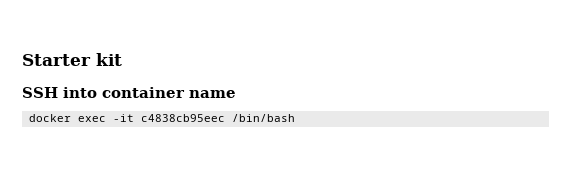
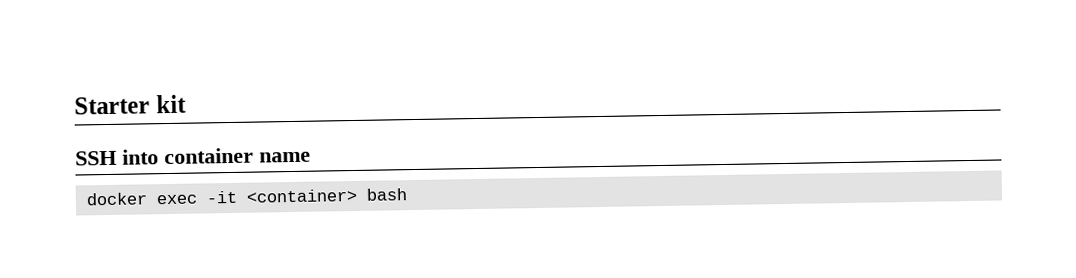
[140,114,295,122] c4838cb95eec /bin/bash -> [245,188,407,203] <container> bash

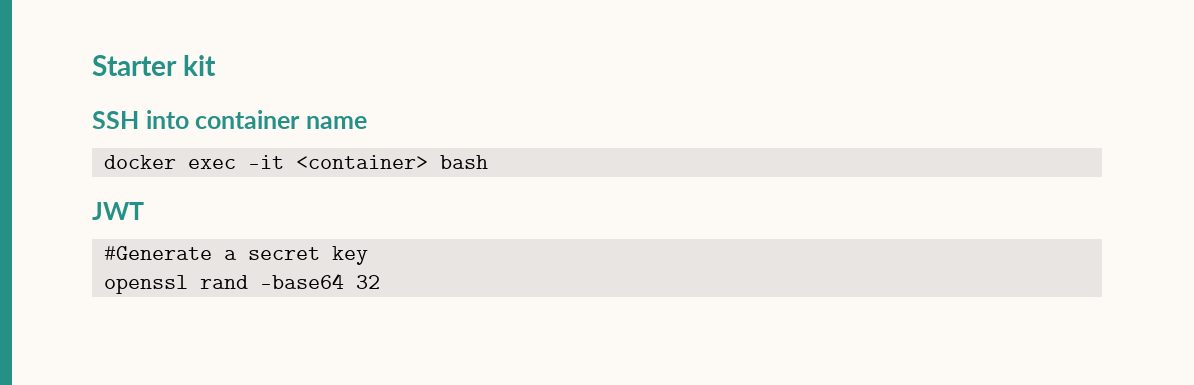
(407, 194) none -> [92,202,144,220] [103,246,368,265] [103,273,380,294] // JWT // #Generate a secret key // openssl rand -base64 32

